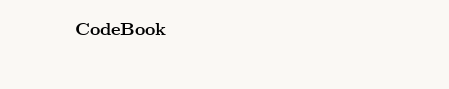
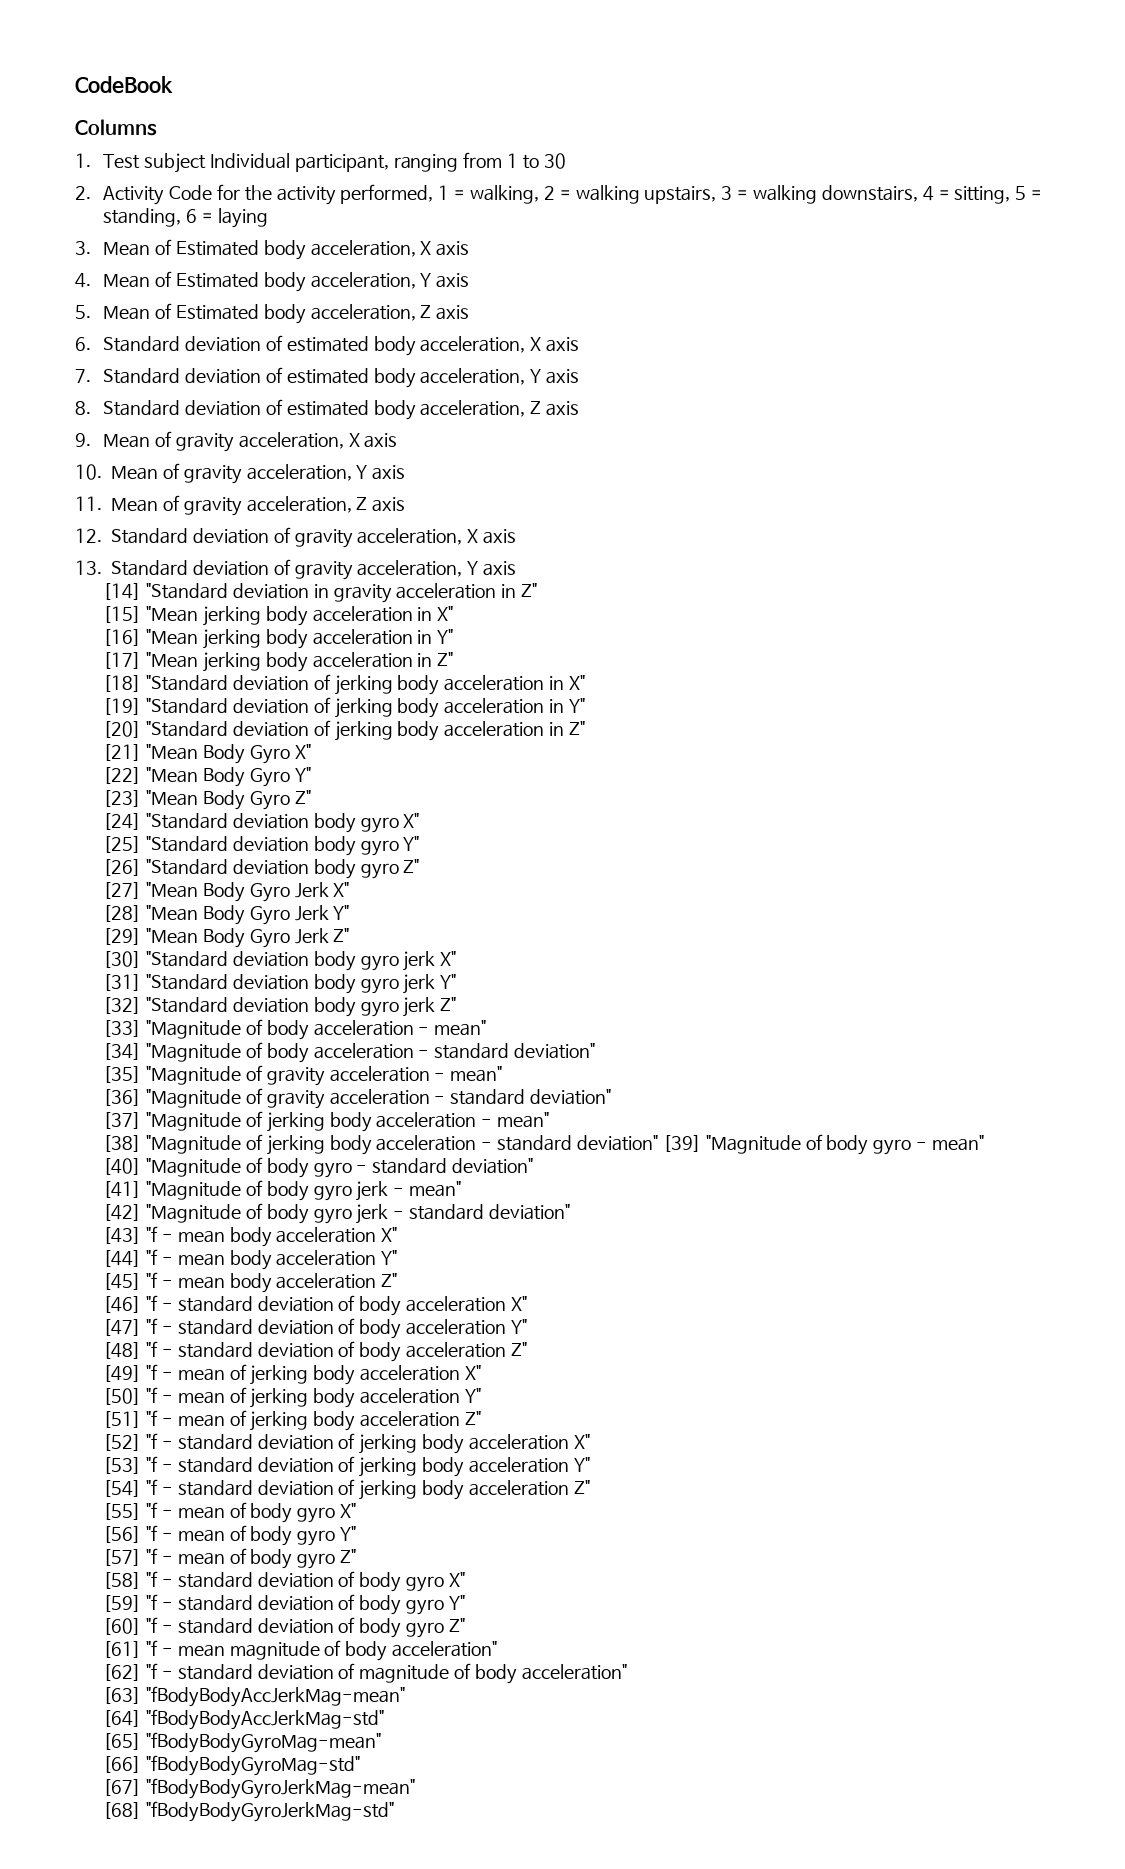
(166, 29) none -> [75,119,157,136] [75,152,566,173] [75,184,1043,205] [103,208,268,228] [75,239,470,260] [75,271,470,292] [75,303,470,324] [75,335,580,356] [75,367,580,388] [75,399,580,420] [75,431,398,452] [75,463,406,484] [75,495,406,516] [75,527,517,548] [75,559,517,580] [103,583,538,603] [103,606,454,626] [103,629,454,649] [103,652,454,672] [103,674,585,695] [103,697,585,718] [103,720,585,741] [103,744,311,764] [103,767,311,787] [103,790,311,810] [103,813,420,833] [103,836,420,856] [103,859,420,879] [103,882,350,902] [103,905,350,925] [103,928,350,948] [103,951,457,971] [103,974,457,994] [103,997,457,1017] [103,1019,487,1040] [103,1042,596,1063] [103,1065,503,1086] [103,1088,612,1109] [103,1111,550,1132] [103,1134,984,1155] [103,1157,534,1178] [103,1180,462,1201] [103,1203,570,1224] [103,1226,398,1247] [103,1249,398,1270] [103,1272,398,1293] [103,1295,527,1316] [103,1318,527,1339] [103,1341,527,1362] [103,1364,481,1385] [103,1387,481,1408] [103,1410,481,1431] [103,1433,590,1454] [103,1456,590,1477] [103,1479,590,1500] [103,1502,357,1523] [103,1525,357,1546] [103,1548,357,1569] [103,1571,465,1592] [103,1594,465,1615] [103,1617,465,1638] [103,1640,498,1661] [103,1663,627,1684] [103,1686,405,1707] [103,1709,384,1730] [103,1732,381,1753] [103,1755,360,1776] [103,1778,415,1799] [103,1801,394,1822] // Columns // 1. Test subject Individual participant, ranging from 1 to 30 // 2. Activity Code for the activity performed, 1 = walking, 2 = walking upstairs, 3 = walking downstairs, 4 = sitting, 5 = standing, 6 = laying // 3. Mean of Estimated body acceleration, X axis // 4. Mean of Estimated body acceleration, Y axis // 5. Mean of Estimated body acceleration, Z axis // 6. Standard deviation of estimated body acceleration, X axis // 7. Standard deviation of estimated body acceleration, Y axis // 8. Standard deviation of estimated body acceleration, Z axis // 9. Mean of gravity acceleration, X axis // 10. Mean of gravity acceleration, Y axis // 11. Mean of gravity acceleration, Z axis // 12. Standard deviation of gravity acceleration, X axis // 13. Standard deviation of gravity acceleration, Y axis // [14] "Standard deviation in gravity acceleration in Z" // [15] "Mean jerking body acceleration in X" // [16] "Mean jerking body acceleration in Y" // [17] "Mean jerking body acceleration in Z" // [18] "Standard deviation of jerking body acceleration in X" // [19] "Standard deviation of jerking body acceleration in Y" // [20] "Standard deviation of jerking body acceleration in Z" // [21] "Mean Body Gyro X" // [22] "Mean Body Gyro Y" // [23] "Mean Body Gyro Z" // [24] "Standard deviation body gyro X" // [25] "Standard deviation body gyro Y" // [26] "Standard deviation body gyro Z" // [27] "Mean Body Gyro Jerk X" // [28] "Mean Body Gyro Jerk Y" // [29] "Mean Body Gyro Jerk Z" // [30] "Standard deviation body gyro jerk X" // [31] "Standard deviation body gyro jerk Y" // [32] "Standard deviation body gyro jerk Z" // [33] "Magnitude of body acceleration - mean" // [34] "Magnitude of body acceleration - standard deviation" // [35] "Magnitude of gravity acceleration - mean" // [36] "Magnitude of gravity acceleration - standard deviation" // [37] "Magnitude of jerking body acceleration - mean" // [38] "Magnitude of jerking body acceleration - standard deviation" [39] "Magnitude of body gyro - mean" // [40] "Magnitude of body gyro - standard deviation" // [41] "Magnitude of body gyro jerk - mean" // [42] "Magnitude of body gyro jerk - standard deviation" // [43] "f - mean body acceleration X" // [44] "f - mean body acceleration Y" // [45] "f - mean body acceleration Z" // [46] "f - standard deviation of body acceleration X" // [47] "f - standard deviation of body acceleration Y" // [48] "f - standard deviation of body acceleration Z" // [49] "f - mean of jerking body acceleration X" // [50] "f - mean of jerking body acceleration Y" // [51] "f - mean of jerking body acceleration Z" // [52] "f - standard deviation of jerking body acceleration X" // [53] "f - standard deviation of jerking body acceleration Y" // [54] "f - standard deviation of jerking body acceleration Z" // [55] "f - mean of body gyro X" // [56] "f - mean of body gyro Y" // [57] "f - mean of body gyro Z" // [58] "f - standard deviation of body gyro X" // [59] "f - standard deviation of body gyro Y" // [60] "f - standard deviation of body gyro Z" // [61] "f - mean magnitude of body acceleration" // [62] "f - standard deviation of magnitude of body acceleration" // [63] "fBodyBodyAccJerkMag-mean" // [64] "fBodyBodyAccJerkMag-std" // [65] "fBodyBodyGyroMag-mean" // [66] "fBodyBodyGyroMag-std" // [67] "fBodyBodyGyroJerkMag-mean" // [68] "fBodyBodyGyroJerkMag-std"

